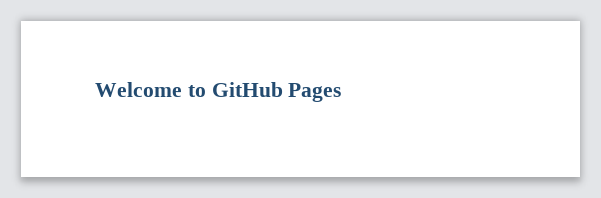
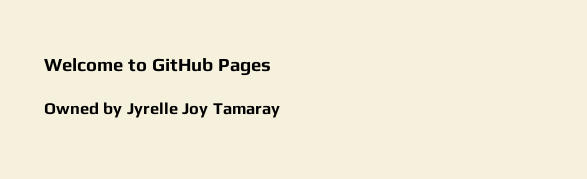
(342, 92) none -> [44,102,280,118] // Owned by Jyrelle Joy Tamaray

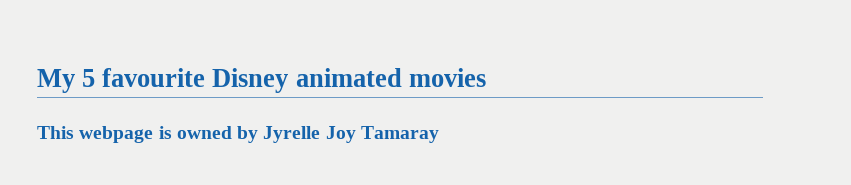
[44,58,271,76] [44,102,99,115] Welcome to GitHub Pages // Owned -> [37,68,486,93] [37,126,232,143] My 5 favourite Disney animated movies // This webpage is owned

